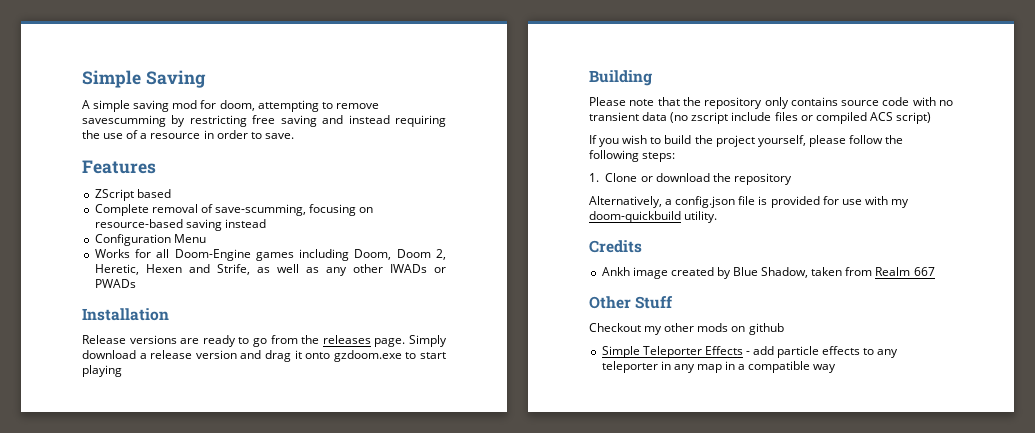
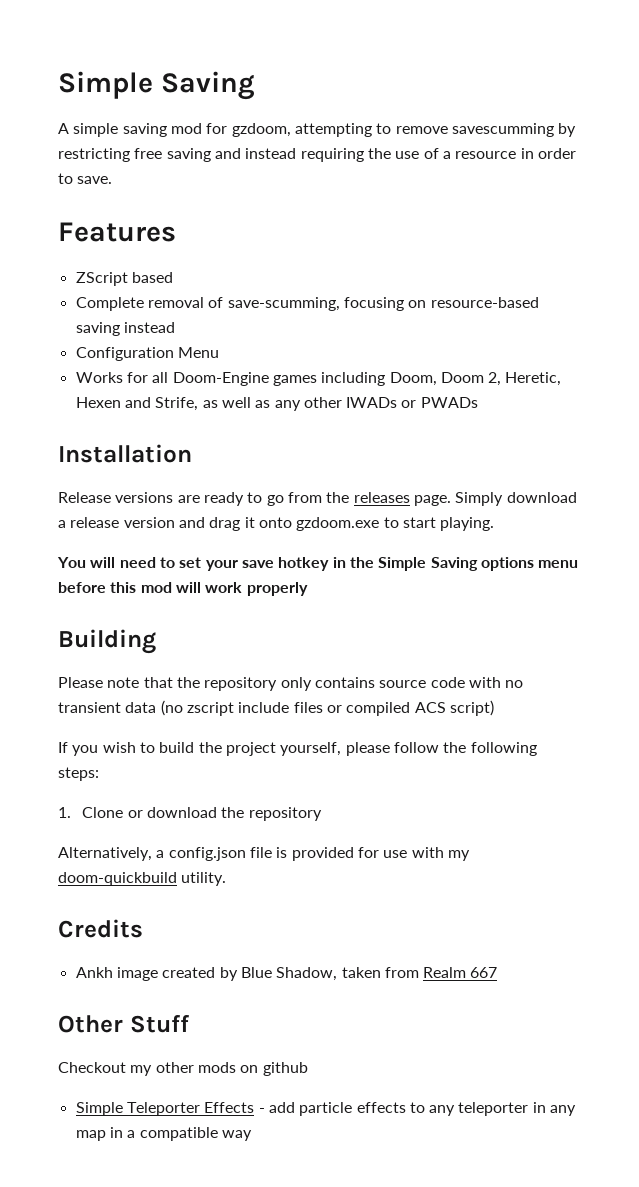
[219,100,255,111] doom, -> [231,123,291,137] gzdoom,
[82,365,122,377] playing -> [440,517,495,531] [57,557,579,571] [58,582,308,596] playing. // You will need to set your save hotkey in the Simple Saving options menu before this mod will work properly

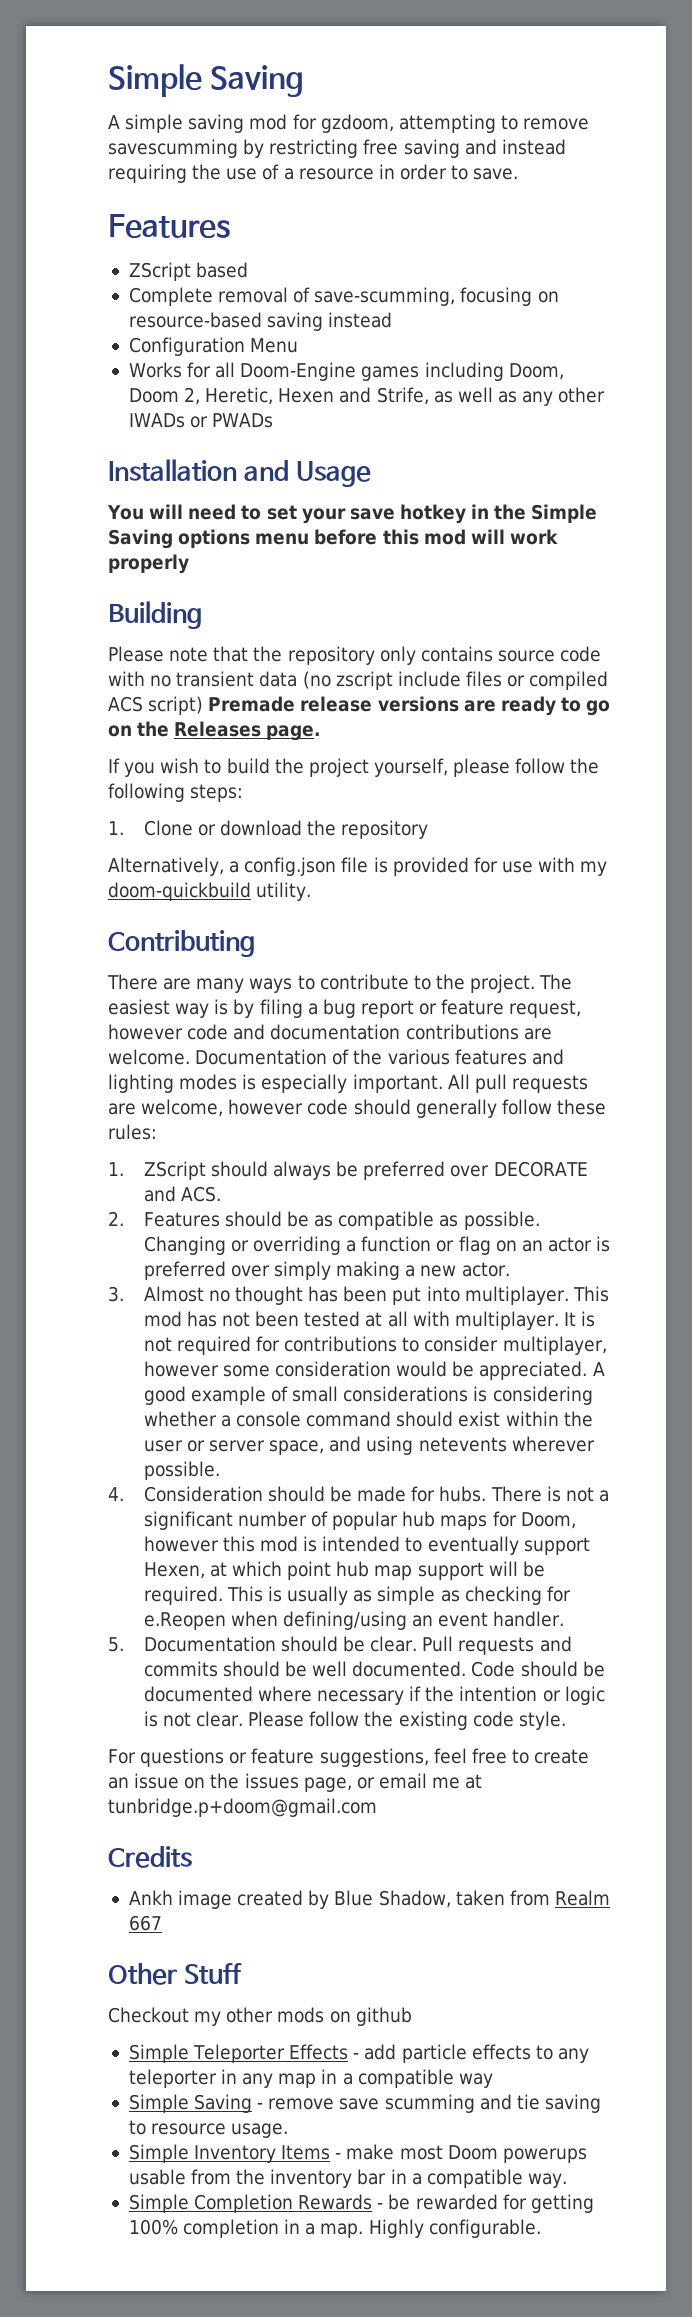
[58,492,577,506] [58,517,495,531] // Release versions are ready to go from the releases page. Simply download a release version and drag it onto gzdoom.exe to start playing. -> [244,460,372,487] and Usage
(494, 708) none -> [208,696,611,716] [108,721,322,741] Premade release versions are ready to go on the Releases page.
(227, 879) none -> [108,930,255,957] [107,974,573,993] [108,999,582,1018] [108,1024,552,1040] [108,1049,564,1065] [108,1074,588,1093] [108,1099,606,1118] [108,1124,157,1140] [108,1161,588,1180] [143,1186,221,1202] [108,1211,540,1230] [143,1236,611,1255] [143,1261,510,1280] [108,1286,609,1305] [143,1311,596,1330] [143,1336,607,1355] [143,1361,605,1380] [143,1386,593,1405] [143,1411,593,1427] [143,1436,595,1455] [143,1461,220,1480] [108,1486,609,1502] [143,1511,576,1530] [143,1536,590,1555] [143,1561,545,1580] [143,1586,571,1605] [143,1611,565,1630] [108,1636,572,1655] [143,1661,605,1677] [143,1686,605,1705] [143,1711,566,1730] [108,1748,590,1767] [108,1773,483,1792] [108,1798,377,1817] // Contributing // There are many ways to contribute to the project. The easiest way is by filing a bug report or feature request, however code and documentation contributions are welcome. Documentation of the various features and lighting modes is especially important. All pull requests are welcome, however code should generally follow these rules: // 1. ZScript should always be preferred over DECORATE and ACS. // 2. Features should be as compatible as possible. Changing or overriding a function or flag on an actor is preferred over simply making a new actor. // 3. Almost no thought has been put into multiplayer. This mod has not been tested at all with multiplayer. It is not required for contributions to consider multiplayer, however some consideration would be appreciated. A good example of small considerations is considering whether a console command should exist within the user or server space, and using netevents wherever possible. // 4. Consideration should be made for hubs. There is not a significant number of popular hub maps for Doom, however this mod is intended to eventually support Hexen, at which point hub map support will be required. This is usually as simple as checking for e.Reopen when defining/using an event handler. // 5. Documentation should be clear. Pull requests and commits should be well documented. Code should be documented where necessary if the intention or logic is not clear. Please follow the existing code style. // For questions or feature suggestions, feel free to create an issue on the issues page, or email me at tunbridge.p+doom@gmail.com
(252, 1135) none -> [128,2094,601,2113] [128,2120,289,2138] [128,2144,587,2163] [128,2169,567,2188] [128,2194,594,2213] [128,2219,541,2238] // Simple Saving - remove save scumming and tie saving to resource usage. // Simple Inventory Items - make most Doom powerups usable from the inventory bar in a compatible way. // Simple Completion Rewards - be rewarded for getting 100% completion in a map. Highly configurable.

